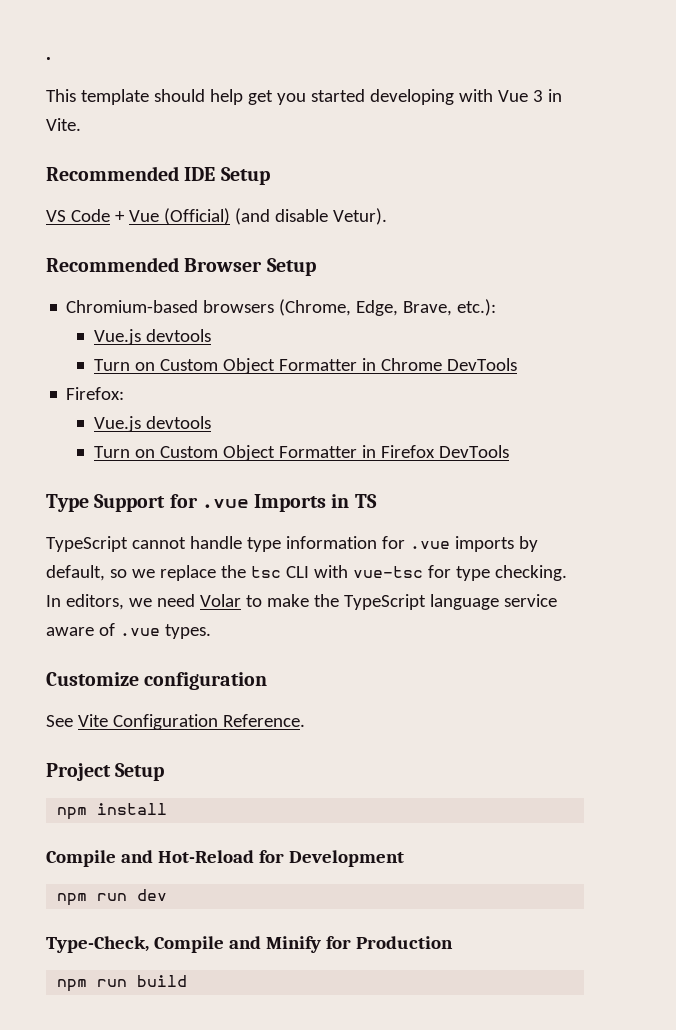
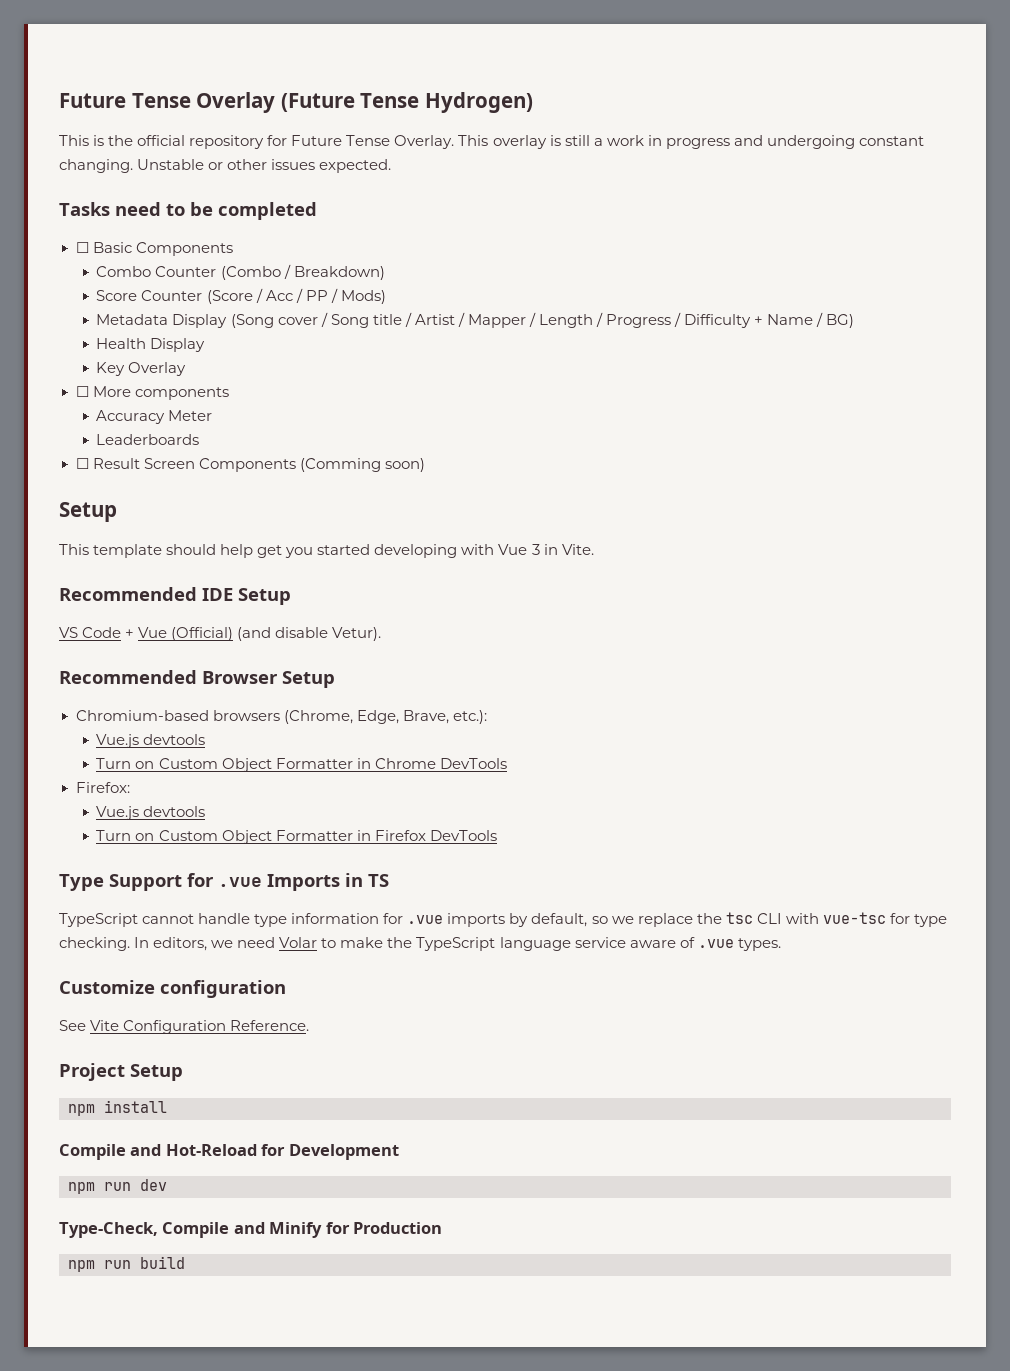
[46,57,51,60] . -> [59,92,533,113] [59,135,924,149] [59,159,392,173] [59,202,317,220] [75,242,233,256] [96,264,385,280] [96,288,386,304] [96,312,855,328] [96,338,206,352] [96,362,187,376] [75,386,229,400] [96,410,213,424] [96,434,200,445] [75,458,425,472] [59,502,117,522] Future Tense Overlay (Future Tense Hydrogen) // This is the official repository for Future Tense Overlay. This overlay is still a work in progress and undergoing constant changing. Unstable or other issues expected. // Tasks need to be completed // ☐ Basic Components // Combo Counter (Combo / Breakdown) // Score Counter (Score / Acc / PP / Mods) // Metadata Display (Song cover / Song title / Artist / Mapper / Length / Progress / Difficulty + Name / BG) // Health Display // Key Overlay // ☐ More components // Accuracy Meter // Leaderboards // ☐ Result Screen Components (Comming soon) // Setup

